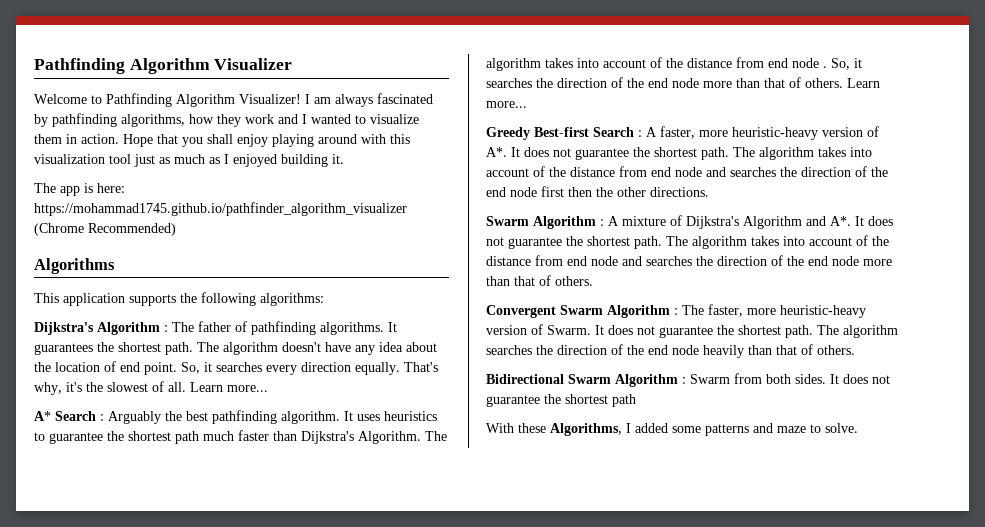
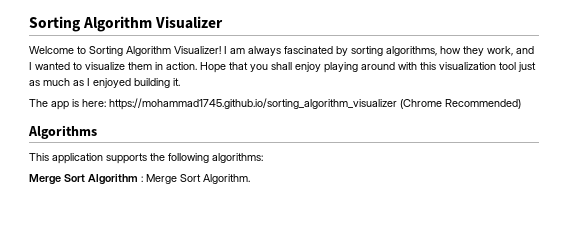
[34,58,125,74] Pathfinding -> [29,16,81,32] Sorting
[106,93,172,107] Pathfinding -> [89,46,123,56] Sorting
[52,113,117,127] pathfinding -> [351,46,383,56] sorting
[245,114,274,124] work -> [487,46,513,56] work,
[34,202,407,216] https://mohammad1745.github.io/pathfinder_algorithm_visualizer -> [109,98,397,110] https://mohammad1745.github.io/sorting_algorithm_visualizer
[34,321,397,335] [34,342,437,355] [34,361,438,375] [34,381,268,395] [34,410,437,424] [34,430,447,444] [486,57,862,71] [486,77,880,88] [486,101,527,108] [486,126,879,140] [486,147,872,160] [486,166,888,177] [486,186,709,197] [486,215,893,229] [486,235,889,249] [486,255,892,266] [486,275,593,286] [486,304,866,318] [486,324,898,338] [486,344,855,358] [486,373,890,387] [486,394,636,407] [486,423,858,436] Dijkstra's Algorithm : The father of pathfinding algorithms. It guarantees the shortest path. The algorithm doesn't have any idea about the location of end point. So, it searches every direction equally. That's why, it's the slowest of all. Learn more... // A* Search : Arguably the best pathfinding algorithm. It uses heuristics to guarantee the shortest path much faster than Dijkstra's Algorithm. The algorithm takes into account of the distance from end node . So, it searches the direction of the end node more than that of others. Learn more... // Greedy Best-first Search : A faster, more heuristic-heavy version of A*. It does not guarantee the shortest path. The algorithm takes into account of the distance from end node and searches the direction of the end node first then the other directions. // Swarm Algorithm : A mixture of Dijkstra's Algorithm and A*. It does not guarantee the shortest path. The algorithm takes into account of the distance from end node and searches the direction of the end node more than that of others. // Convergent Swarm Algorithm : The faster, more heuristic-heavy version of Swarm. It does not guarantee the shortest path. The algorithm searches the direction of the end node heavily than that of others. // Bidirectional Swarm Algorithm : Swarm from both sides. It does not guarantee the shortest path // With these Algorithms, I added some patterns and maze to solve. -> [29,174,250,185] Merge Sort Algorithm : Merge Sort Algorithm.

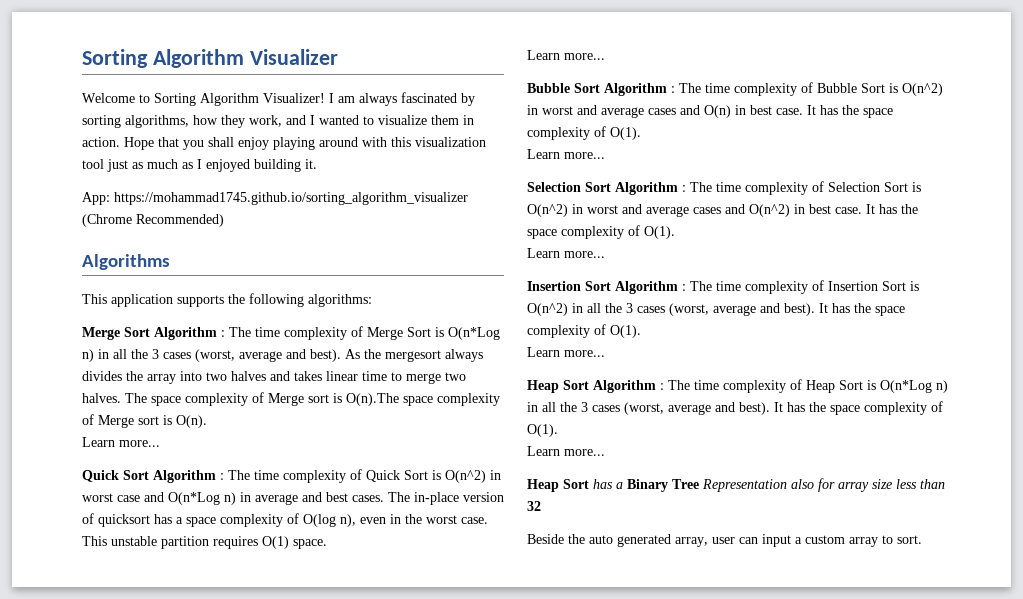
[29,99,106,110] The app is here: -> [82,192,110,205] App:
[146,174,250,184] Merge Sort Algorithm. -> [229,326,500,340] [82,349,483,362] [82,371,466,384] [82,392,500,406] [82,414,207,428] [82,437,160,447] [82,469,501,483] [82,492,504,505] [82,513,488,527] [82,536,327,549] [527,50,605,60] [527,82,943,96] [527,105,893,118] [527,126,641,140] [527,149,605,159] [527,181,921,195] [527,204,918,217] [527,225,675,239] [527,248,605,258] [527,280,919,294] [527,303,905,316] [527,324,641,338] [527,347,605,357] [527,379,948,393] [527,401,943,415] [527,424,558,437] [527,446,605,456] [527,478,945,492] [527,501,541,511] [527,534,922,547] The time complexity of Merge Sort is O(n*Log n) in all the 3 cases (worst, average and best). As the mergesort always divides the array into two halves and takes linear time to merge two halves. The space complexity of Merge sort is O(n).The space complexity of Merge sort is O(n). // Learn more... // Quick Sort Algorithm : The time complexity of Quick Sort is O(n^2) in worst case and O(n*Log n) in average and best cases. The in-place version of quicksort has a space complexity of O(log n), even in the worst case. This unstable partition requires O(1) space. // Learn more... // Bubble Sort Algorithm : The time complexity of Bubble Sort is O(n^2) in worst and average cases and O(n) in best case. It has the space complexity of O(1). // Learn more... // Selection Sort Algorithm : The time complexity of Selection Sort is O(n^2) in worst and average cases and O(n^2) in best case. It has the space complexity of O(1). // Learn more... // Insertion Sort Algorithm : The time complexity of Insertion Sort is O(n^2) in all the 3 cases (worst, average and best). It has the space complexity of O(1). // Learn more... // Heap Sort Algorithm : The time complexity of Heap Sort is O(n*Log n) in all the 3 cases (worst, average and best). It has the space complexity of O(1). // Learn more... // Heap Sort has a Binary Tree Representation also for array size less than 32 // Beside the auto generated array, user can input a custom array to sort.

